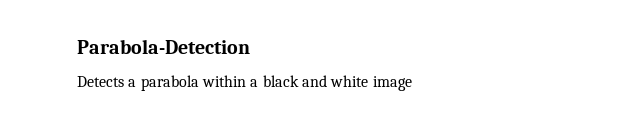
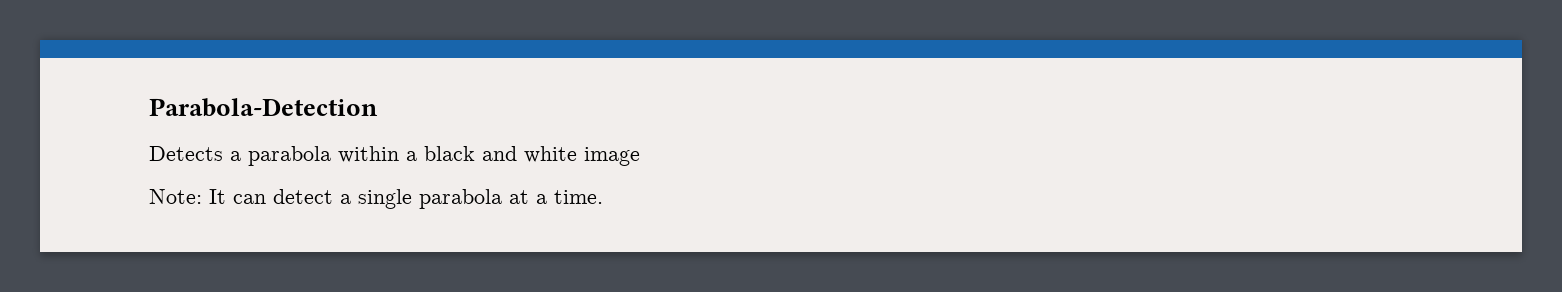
(412, 83) none -> [149,189,603,209] // Note: It can detect a single parabola at a time.

